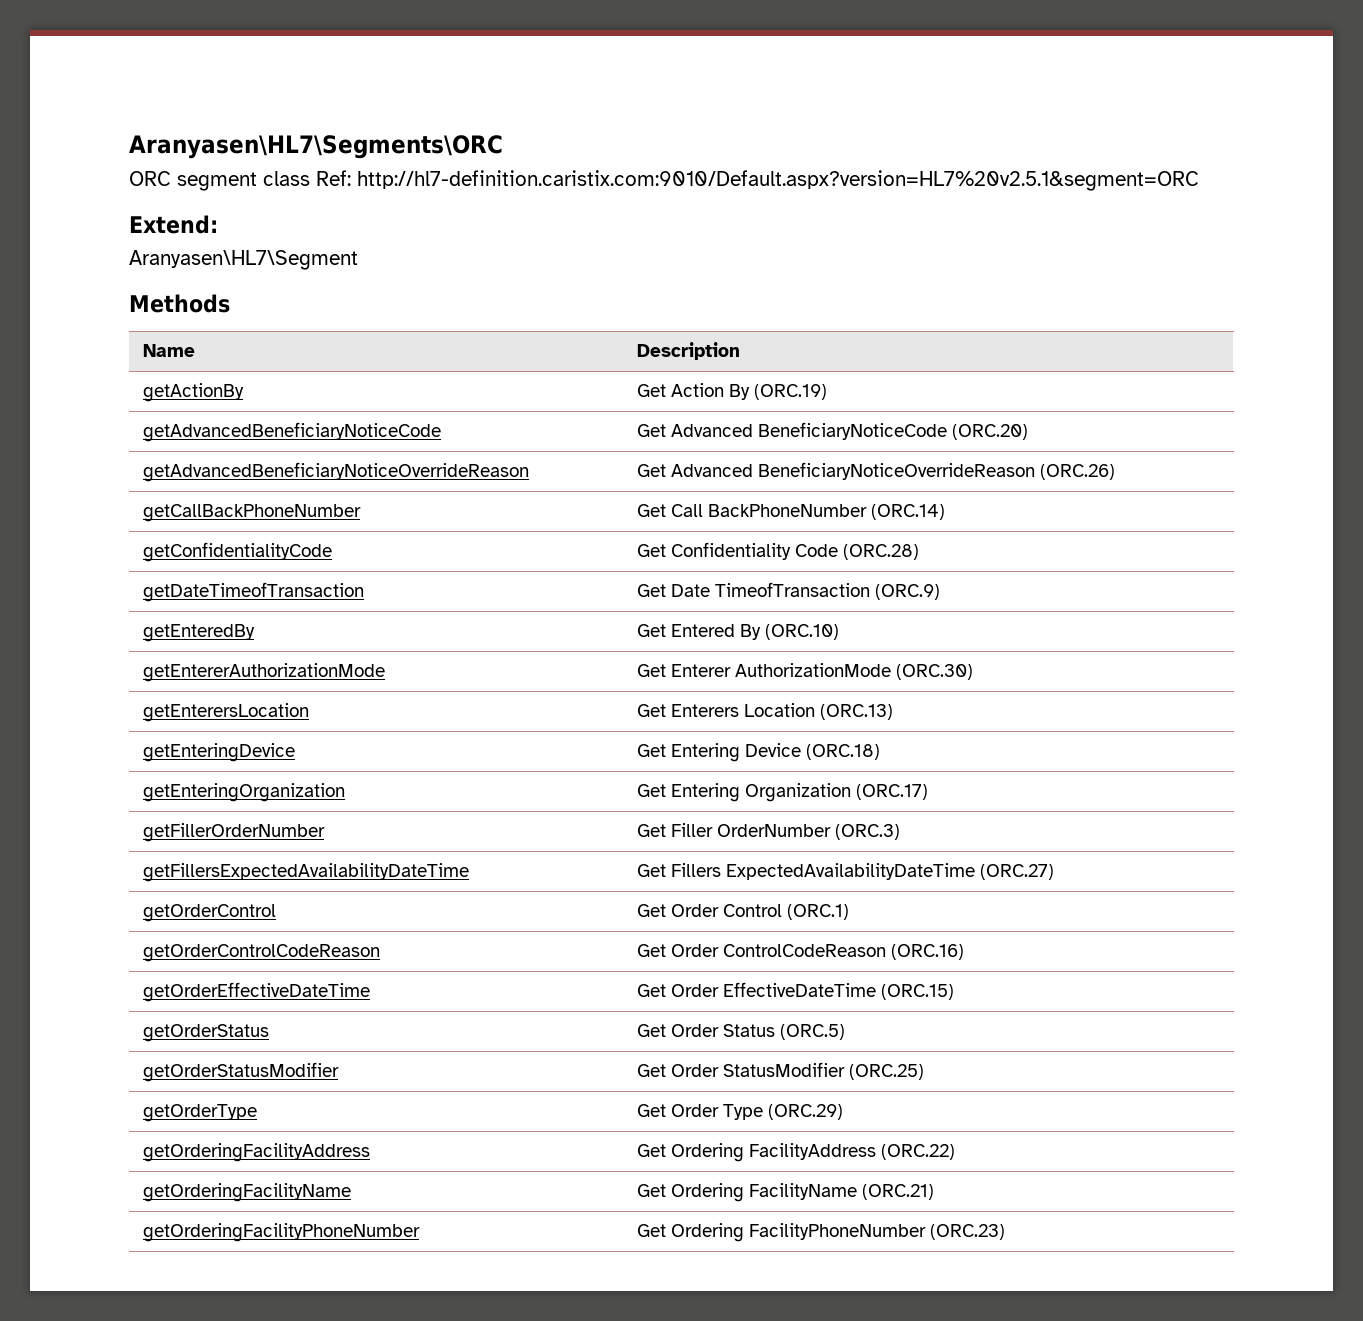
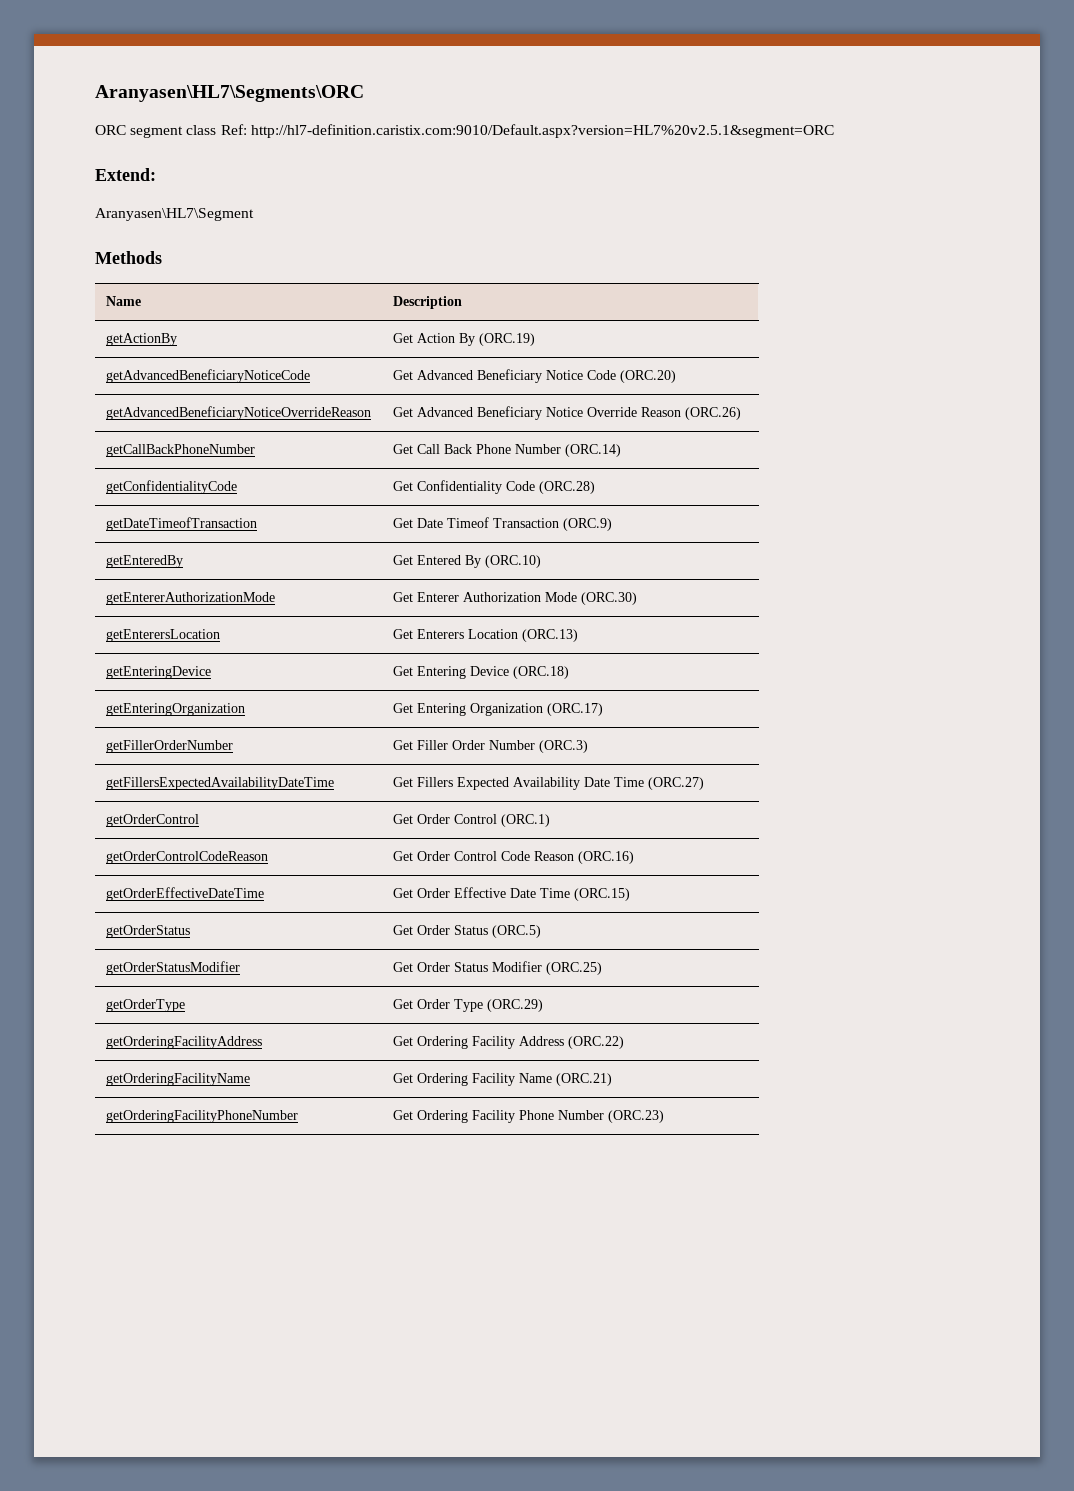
[758,422,948,440] BeneficiaryNoticeCode -> [476,369,616,383] Beneficiary Notice Code
[758,462,1036,480] BeneficiaryNoticeOverrideReason -> [476,406,681,420] Beneficiary Notice Override Reason
[708,504,868,517] BackPhoneNumber -> [443,444,561,454] Back Phone Number
[715,582,871,597] TimeofTransaction -> [446,517,559,528] Timeof Transaction
[735,663,892,677] AuthorizationMode -> [462,592,577,602] Authorization Mode
[717,824,832,837] OrderNumber -> [451,740,535,750] Order Number
[726,863,976,880] ExpectedAvailabilityDateTime -> [456,777,644,790] Expected Availability Date Time
[723,944,887,957] ControlCodeReason -> [453,851,574,861] Control Code Reason
[723,982,877,997] EffectiveDateTime -> [453,887,570,898] Effective Date Time
[723,1062,846,1077] StatusModifier -> [453,961,542,972] Status Modifier
[749,1143,877,1160] FacilityAddress -> [471,1036,564,1049] Facility Address
[749,1183,858,1200] FacilityName -> [471,1073,552,1086] Facility Name
[749,1223,927,1240] FacilityPhoneNumber -> [471,1110,604,1123] Facility Phone Number

